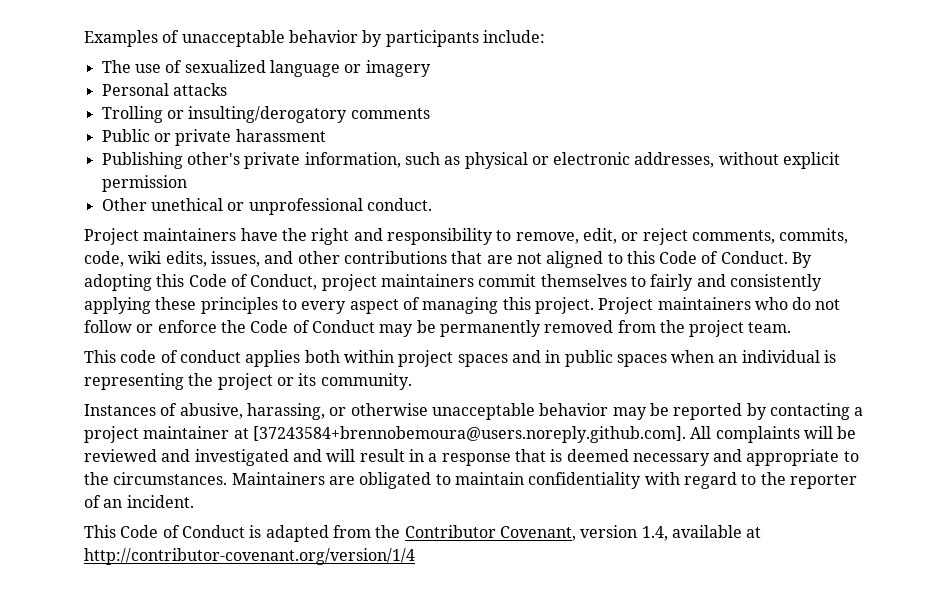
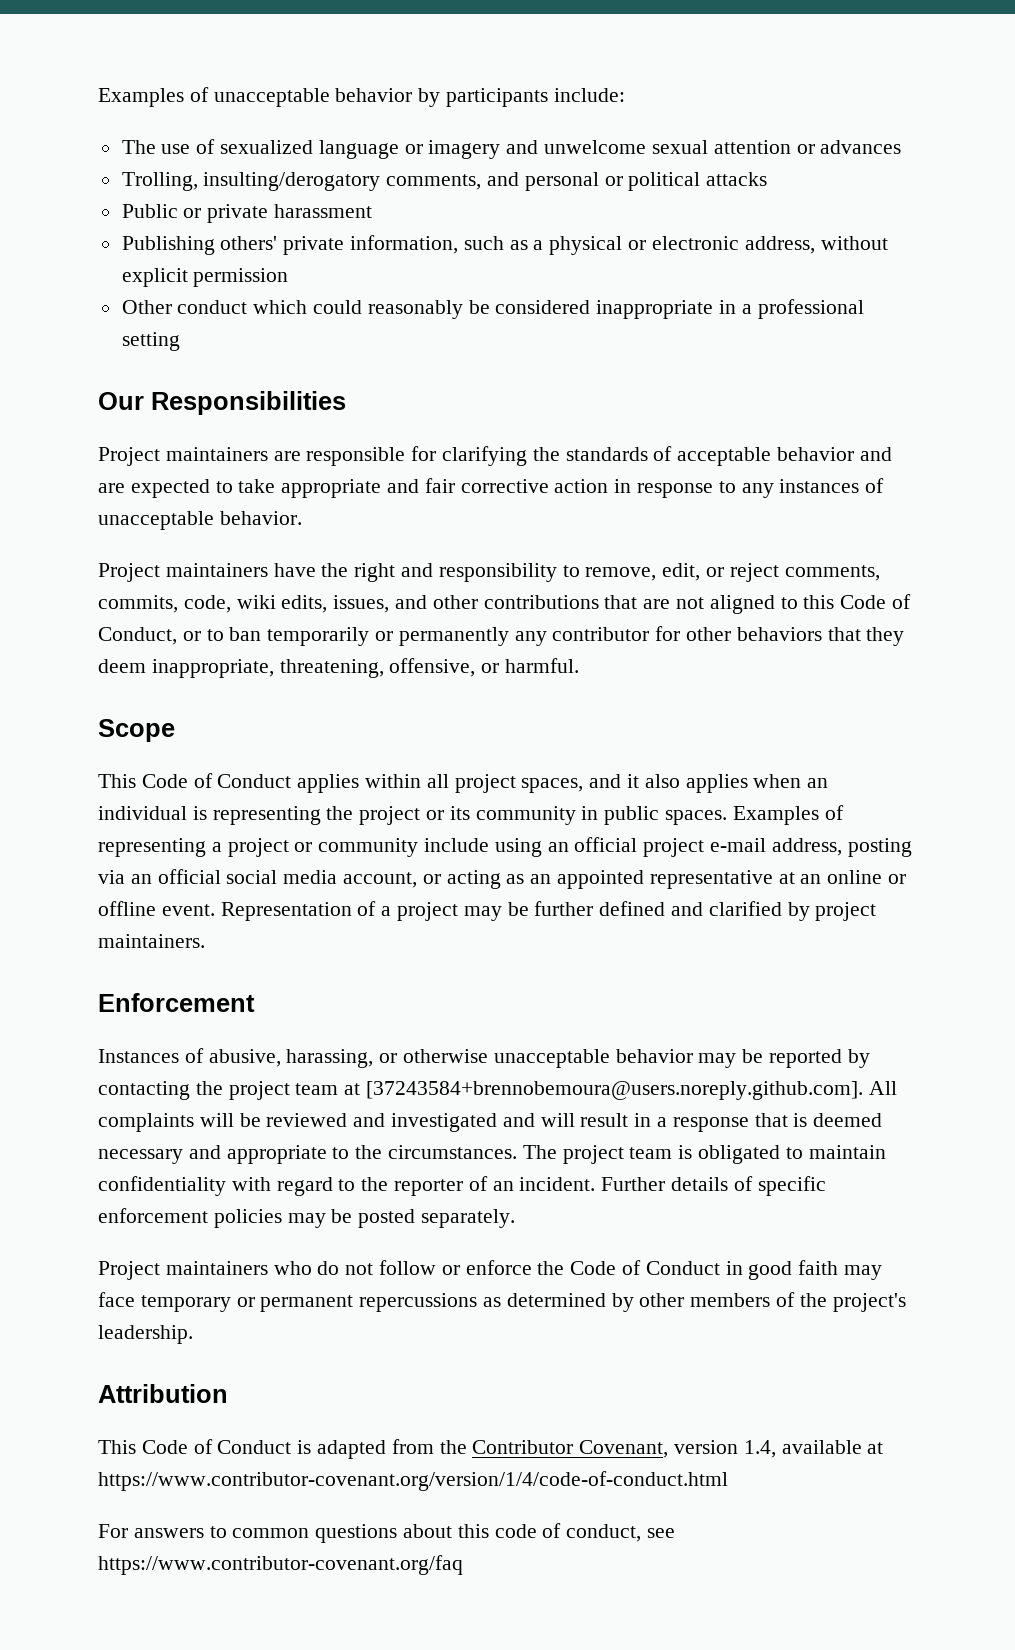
[101,83,227,96] [101,106,430,123] // Personal attacks // Trolling or insulting/derogatory comments -> [506,140,902,154] [121,172,768,191] and unwelcome sexual attention or advances // Trolling, insulting/derogatory comments, and personal or political attacks
[186,152,240,165] other's -> [220,236,278,250] others'
(461, 160) none -> [533,240,544,250] a
[634,152,715,168] addresses, -> [744,236,815,254] address,
[150,198,432,215] unethical or unprofessional conduct. -> [177,299,864,319] [121,332,180,351] [98,391,346,415] [98,446,892,466] [98,478,885,498] [98,511,302,530] conduct which could reasonably be considered inappropriate in a professional setting // Our Responsibilities // Project maintainers are responsible for clarifying the standards of acceptable behavior and are expected to take appropriate and fair corrective action in response to any instances of unacceptable behavior.
[720,251,813,268] [84,274,822,291] [84,297,841,314] [84,320,792,337] [84,350,667,367] Conduct. By adopting this Code of Conduct, project maintainers commit themselves to fairly and consistently applying these principles to every aspect of managing this project. Project maintainers who do not follow or enforce the Code of Conduct may be permanently removed from the project team. // This code of conduct applies both within project spaces and in public spaces -> [98,626,905,646] [98,658,580,678] [98,719,175,742] [98,773,748,793] Conduct, or to ban temporarily or permanently any contributor for other behaviors that they deem inappropriate, threatening, offensive, or harmful. // Scope // This Code of Conduct applies within all project spaces, and it also applies
[320,373,412,390] community. -> [475,805,844,825] [98,837,912,857] [98,869,907,889] [98,901,877,921] [98,934,205,948] [98,993,255,1012] community in public spaces. Examples of representing a project or community include using an official project e-mail address, posting via an official social media account, or acting as an appointed representative at an online or offline event. Representation of a project may be further defined and clarified by project maintainers. // Enforcement
[854,407,864,416] [84,426,230,443] a project maintainer -> [195,1081,339,1100] the project team
[231,472,355,485] Maintainers are -> [522,1145,693,1164] The project team is
(194, 501) none -> [601,1176,826,1196] [98,1208,516,1228] [98,1260,883,1280] [98,1292,906,1312] [98,1325,193,1344] [98,1384,228,1403] Further details of specific enforcement policies may be posted separately. // Project maintainers who do not follow or enforce the Code of Conduct in good faith may face temporary or permanent repercussions as determined by other members of the project's leadership. // Attribution
[84,548,415,565] http://contributor-covenant.org/version/1/4 -> [98,1471,728,1491] [98,1523,676,1543] [98,1555,463,1575] https://www.contributor-covenant.org/version/1/4/code-of-conduct.html // For answers to common questions about this code of conduct, see https://www.contributor-covenant.org/faq

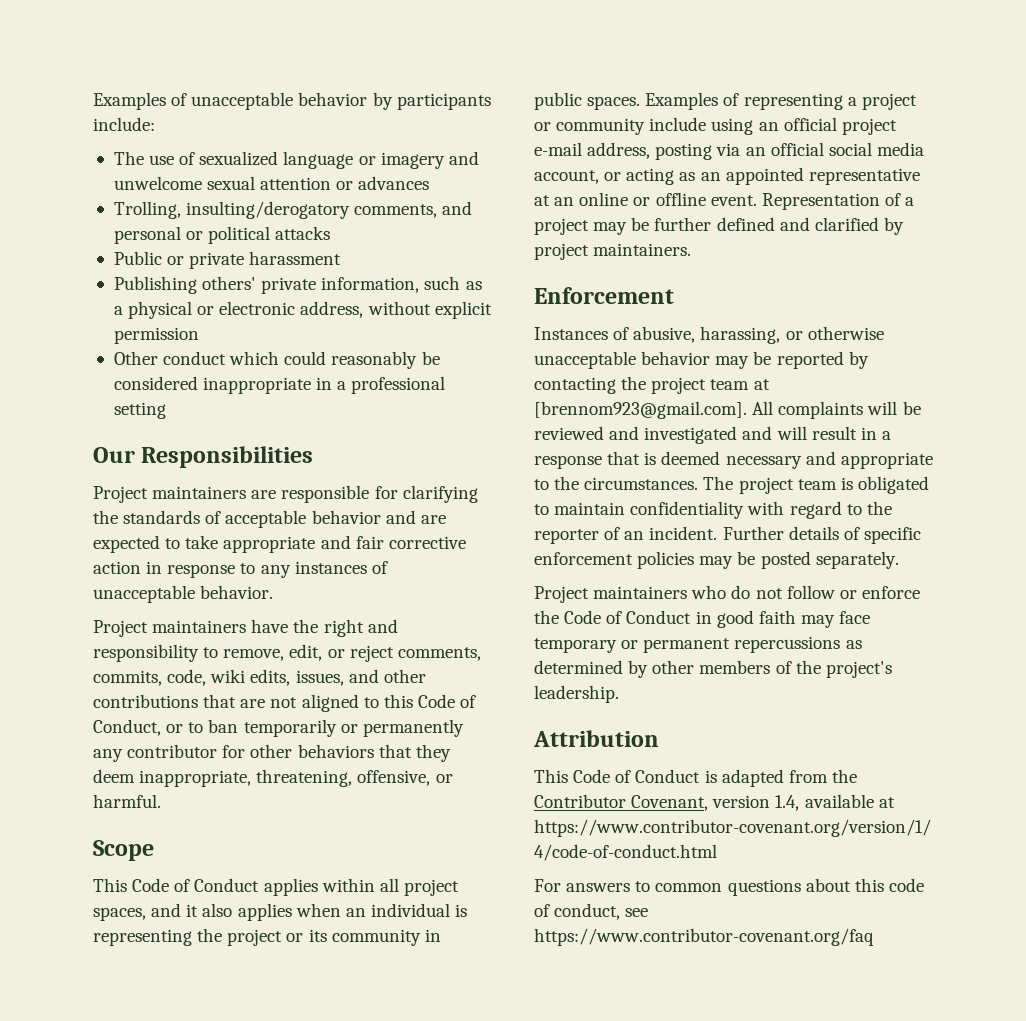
[366,1081,864,1100] [37243584+brennobemoura@users.noreply.github.com]. -> [534,401,747,419] [brennom923@gmail.com].

